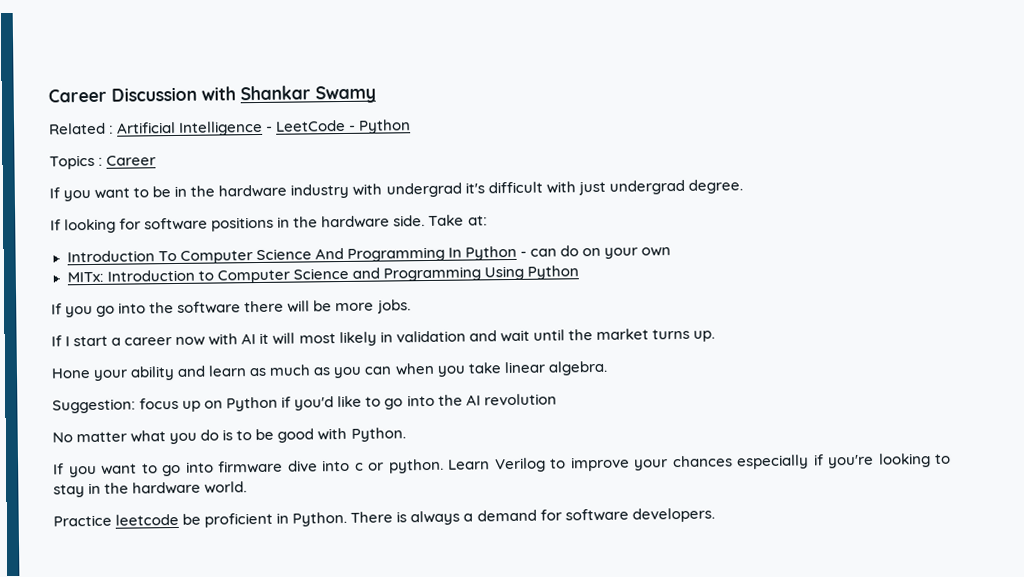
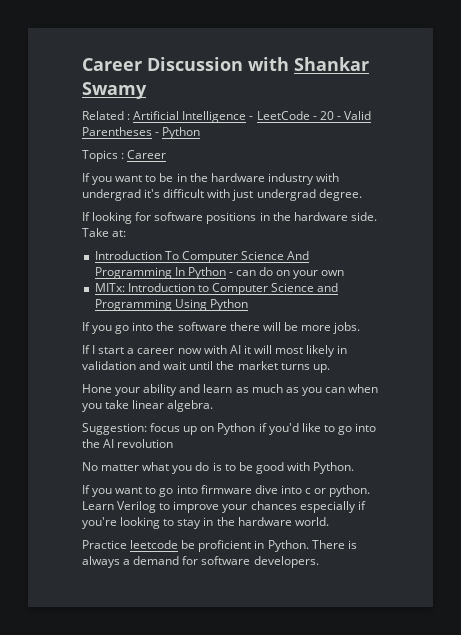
(357, 127) none -> [319,111,371,120] [82,127,160,136] 20 - Valid Parentheses -

